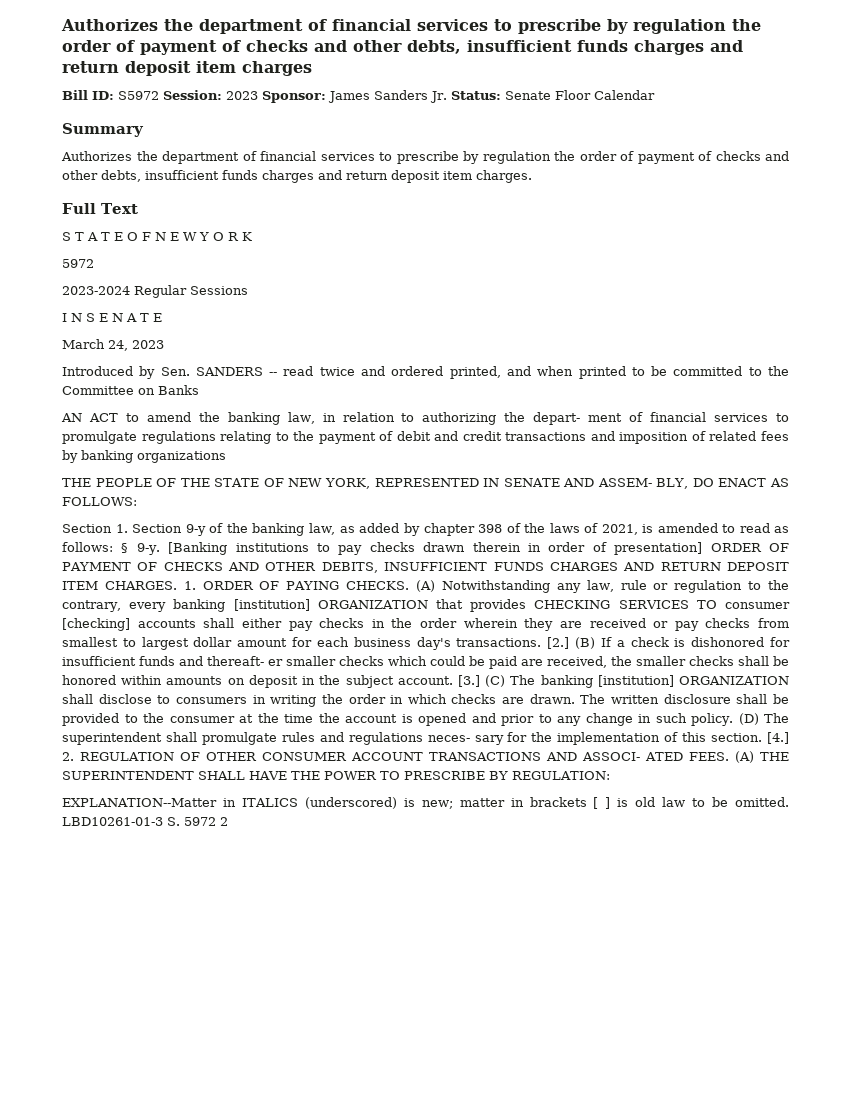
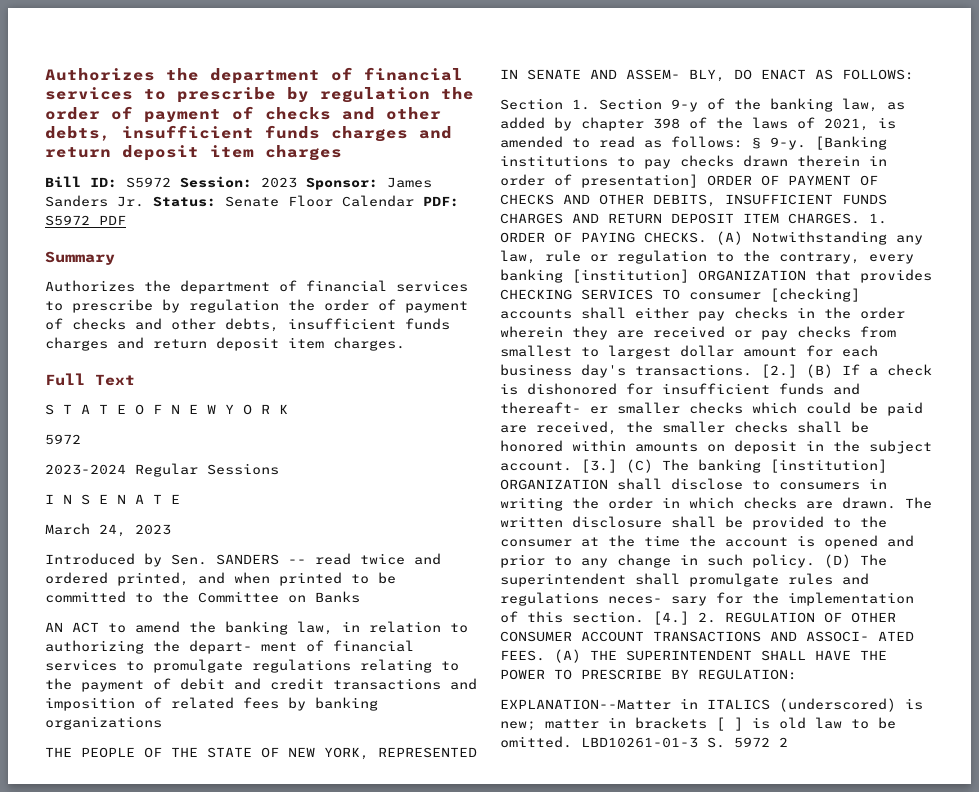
(655, 95) none -> [423,196,459,207] [45,215,126,226] PDF: S5972 PDF

